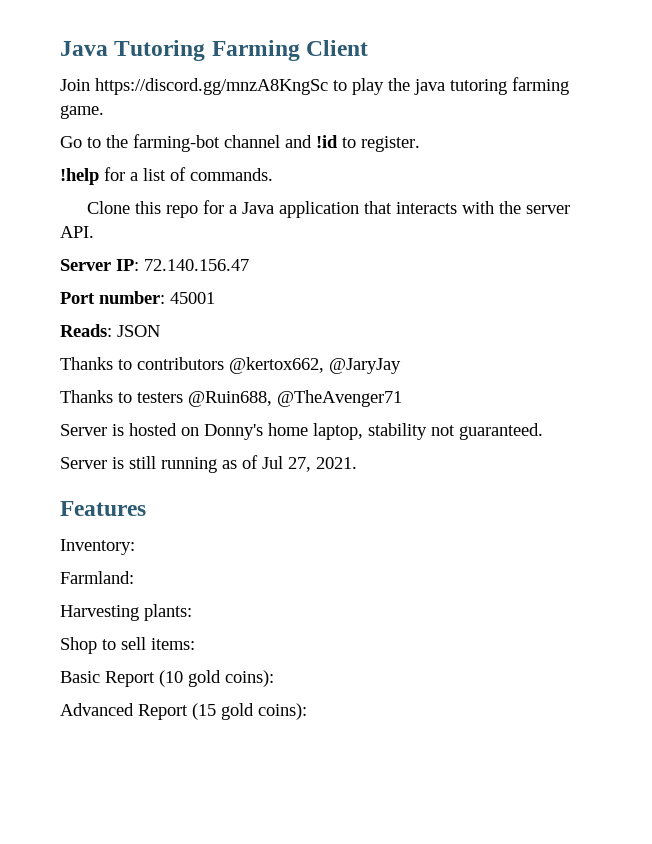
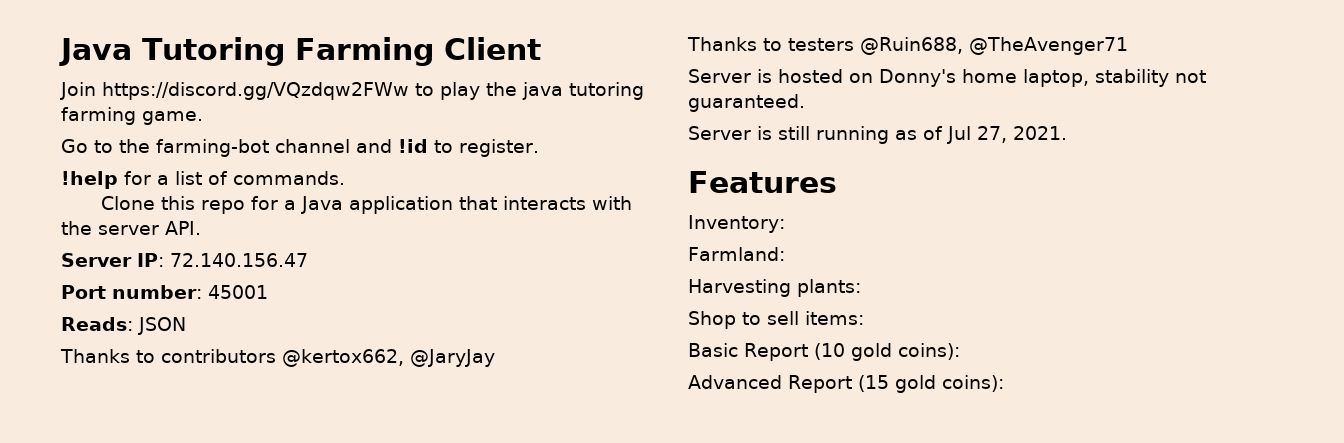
[95,78,328,95] https://discord.gg/mnzA8KngSc -> [102,82,409,100] https://discord.gg/VQzdqw2FWw

